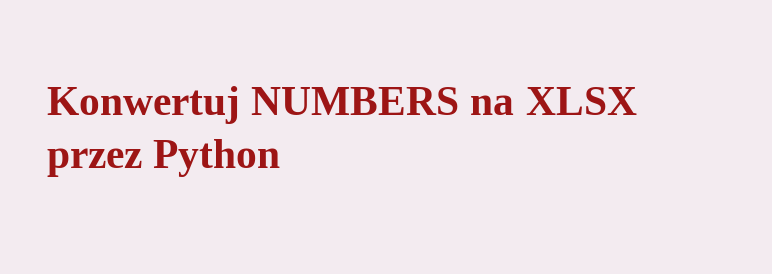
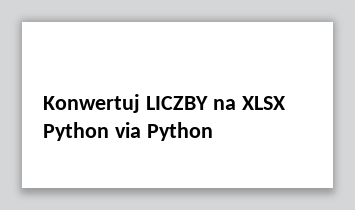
[251,87,460,115] NUMBERS -> [145,96,208,110] LICZBY
[47,148,142,177] przez -> [43,122,141,141] Python via

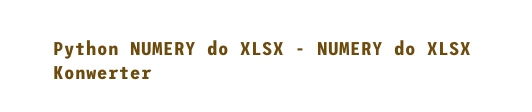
[43,94,286,113] [43,122,213,141] Konwertuj LICZBY na XLSX Python via Python -> [53,40,471,59] [53,66,152,80] Python NUMERY do XLSX - NUMERY do XLSX Konwerter

